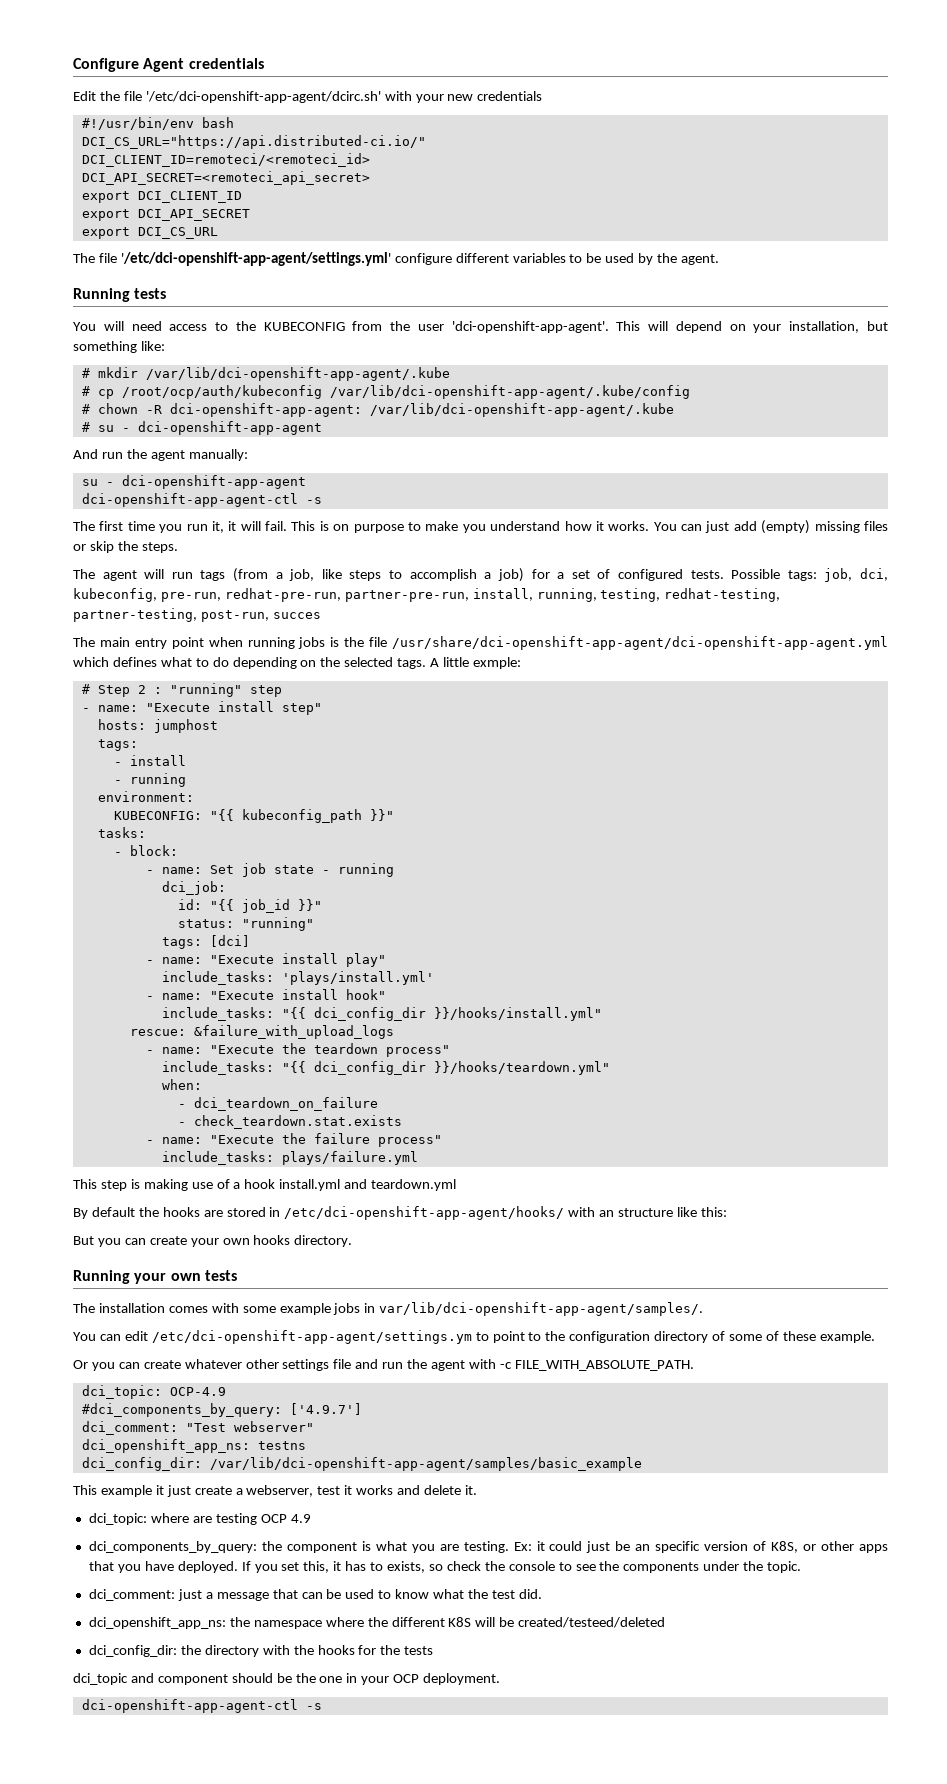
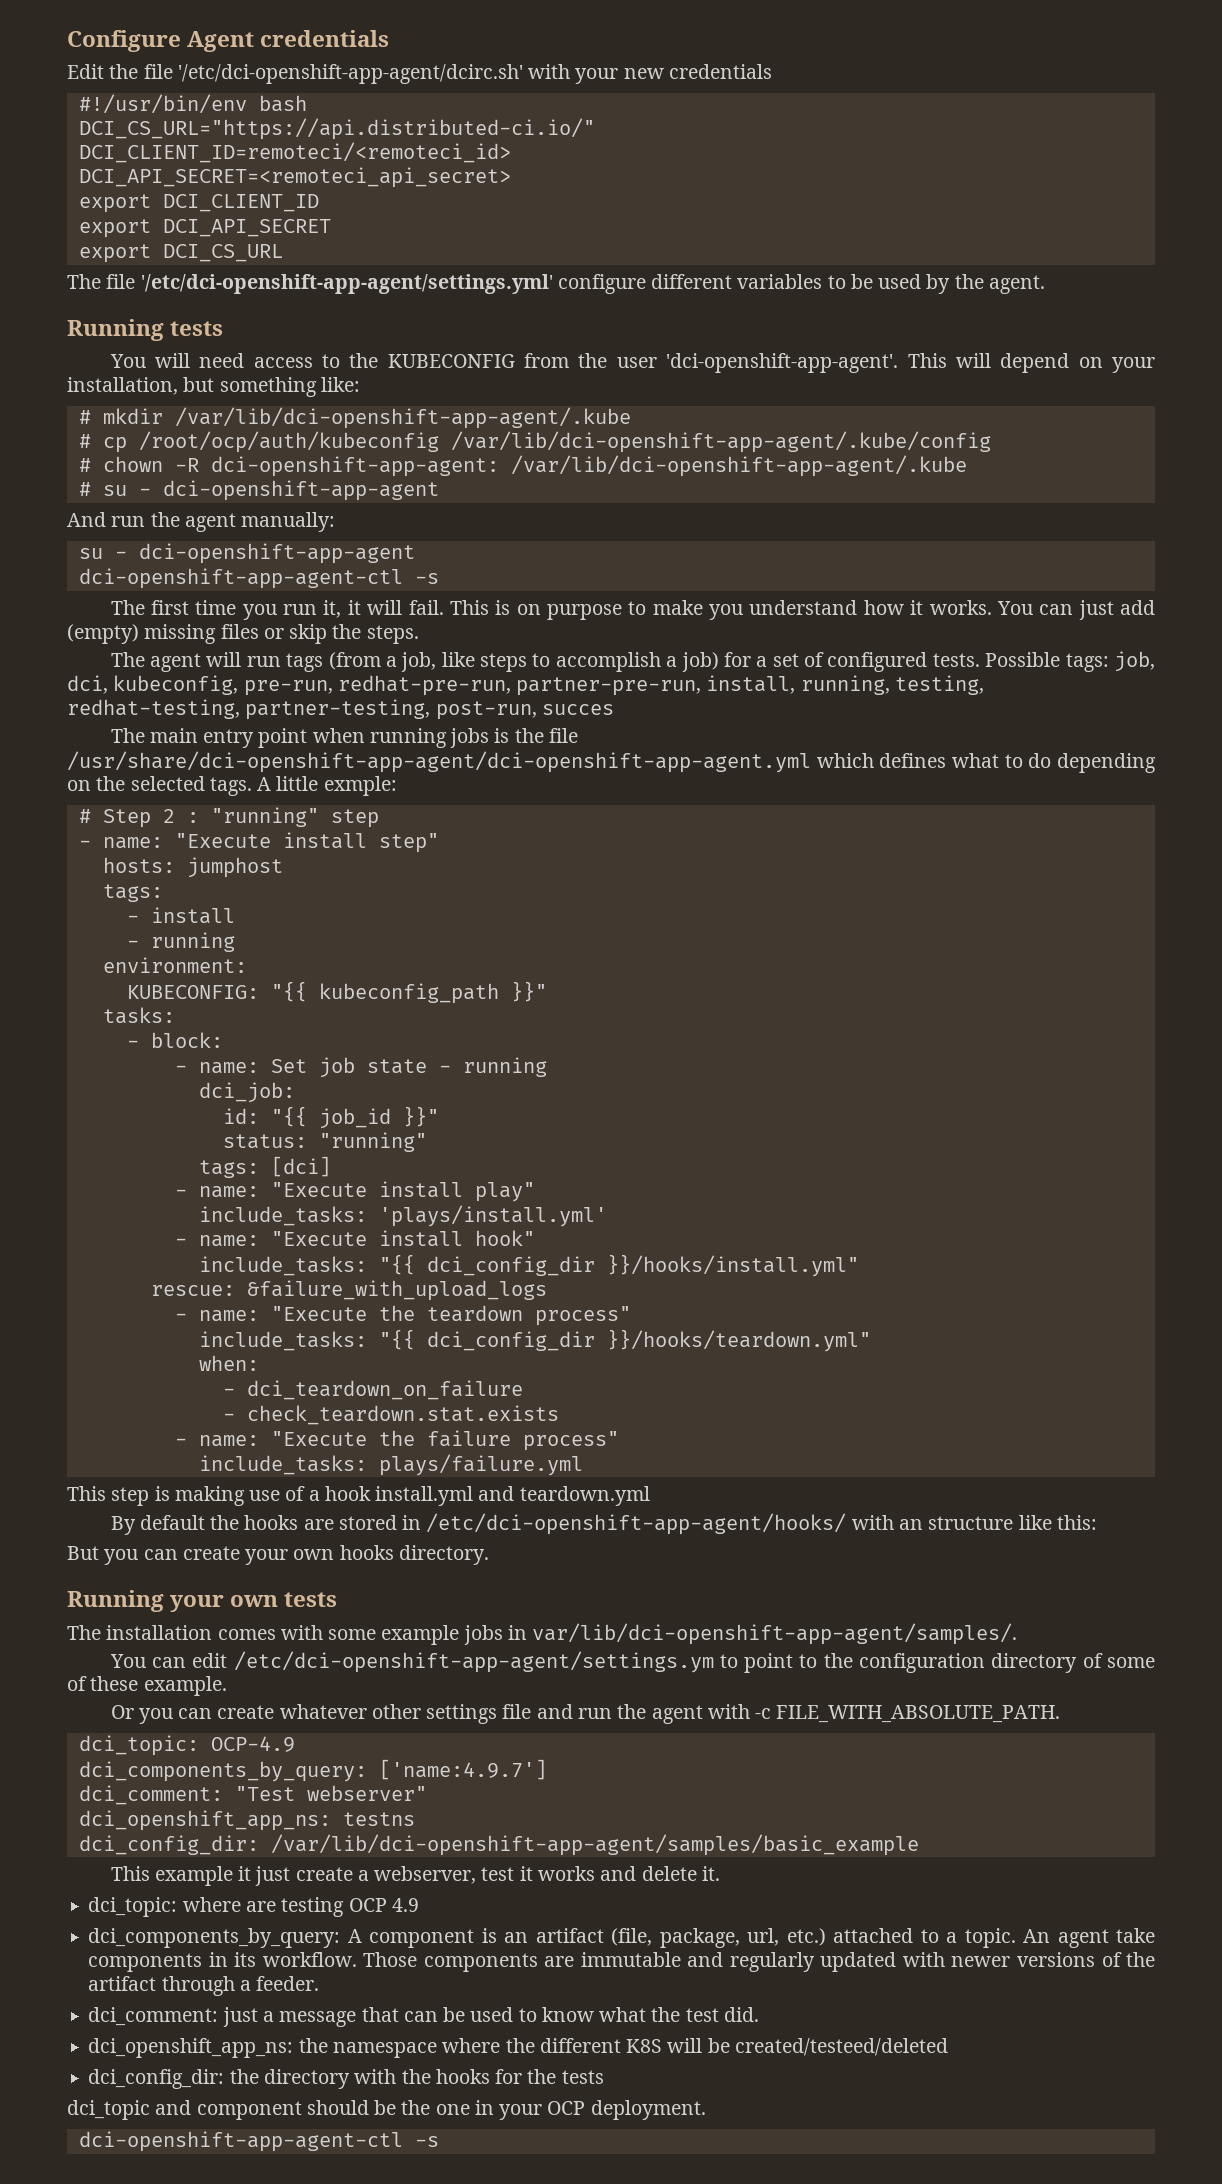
[81,1403,362,1417] #dci_components_by_query: ['4.9.7'] -> [78,1759,547,1782] dci_components_by_query: ['name:4.9.7']
[261,1541,282,1551] the -> [347,1929,362,1943] A
[375,1541,888,1553] [88,1561,802,1573] what you are testing. Ex: it could just be an specific version of K8S, or other apps that you have deployed. If you set this, it has to exists, so check the console to see the components under the topic. -> [504,1928,1155,1948] [88,1952,1155,1972] [88,1976,320,1996] an artifact (file, package, url, etc.) attached to a topic. An agent take components in its workflow. Those components are immutable and regularly updated with newer versions of the artifact through a feeder.

